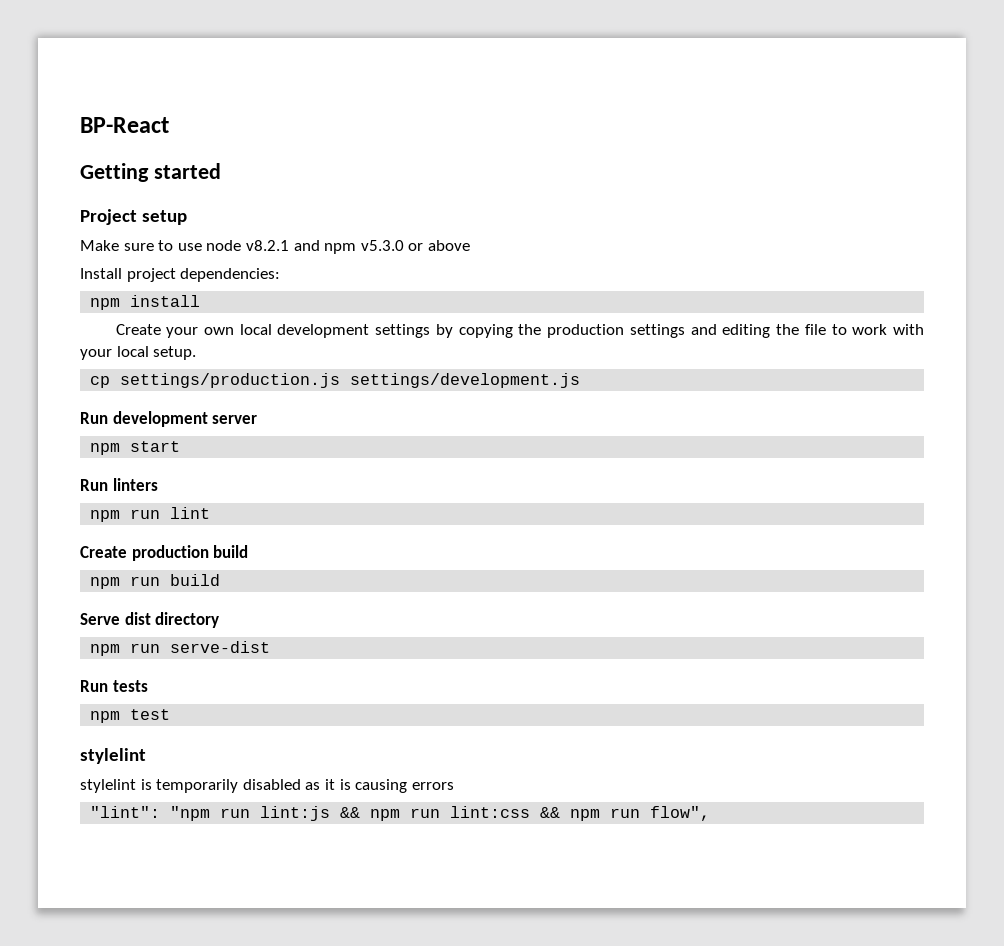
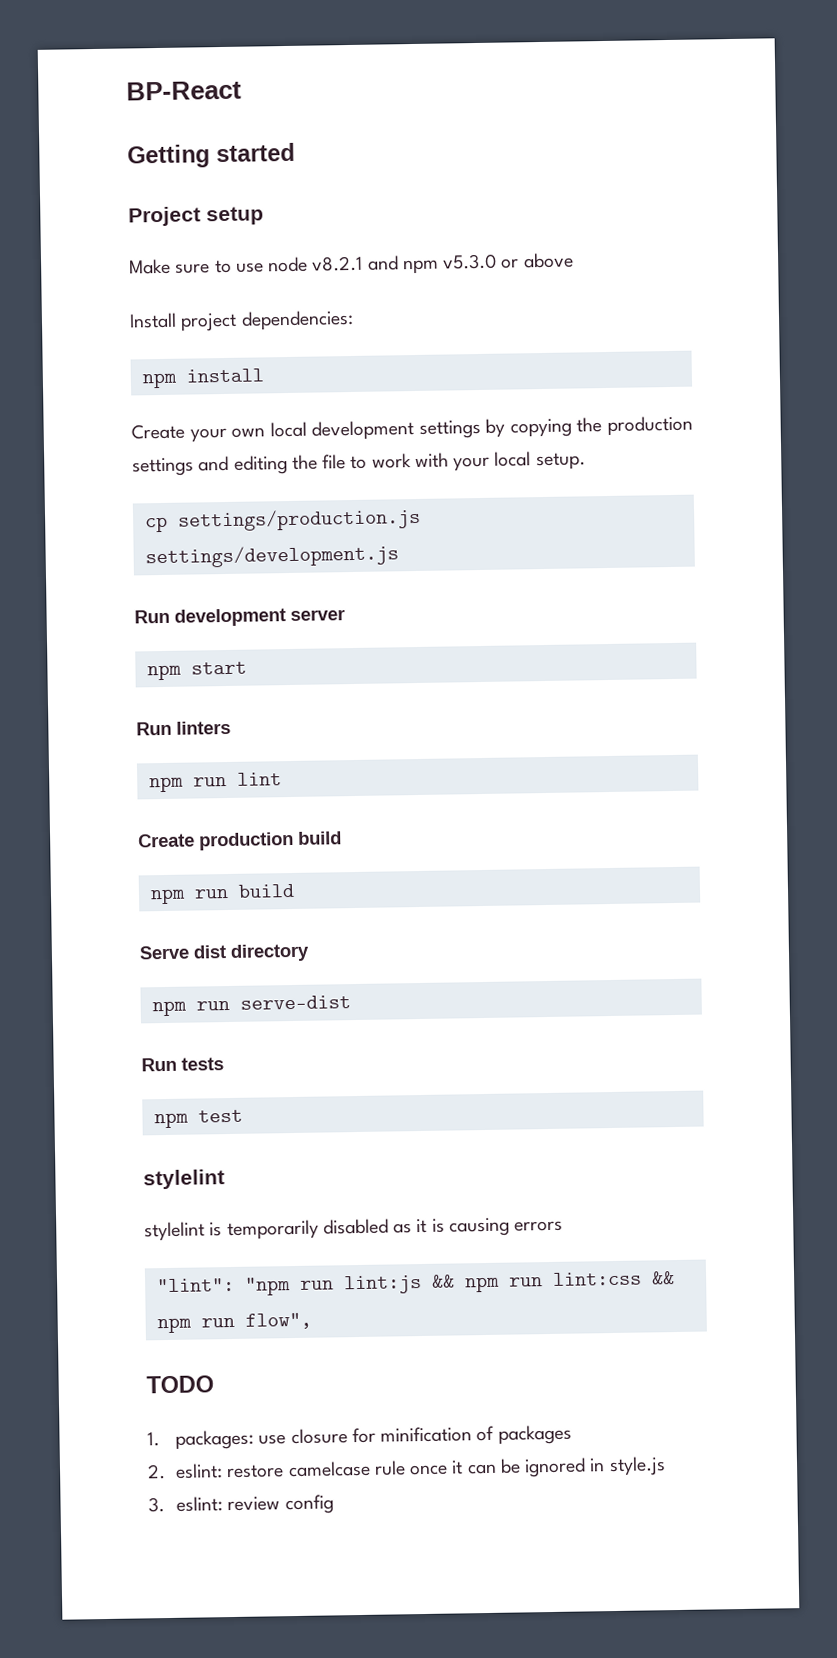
(711, 813) none -> [146,1375,214,1394] [147,1424,572,1450] [147,1456,666,1480] [148,1494,334,1515] // TODO // 1. packages: use closure for minification of packages // 2. eslint: restore camelcase rule once it can be ignored in style.js // 3. eslint: review config

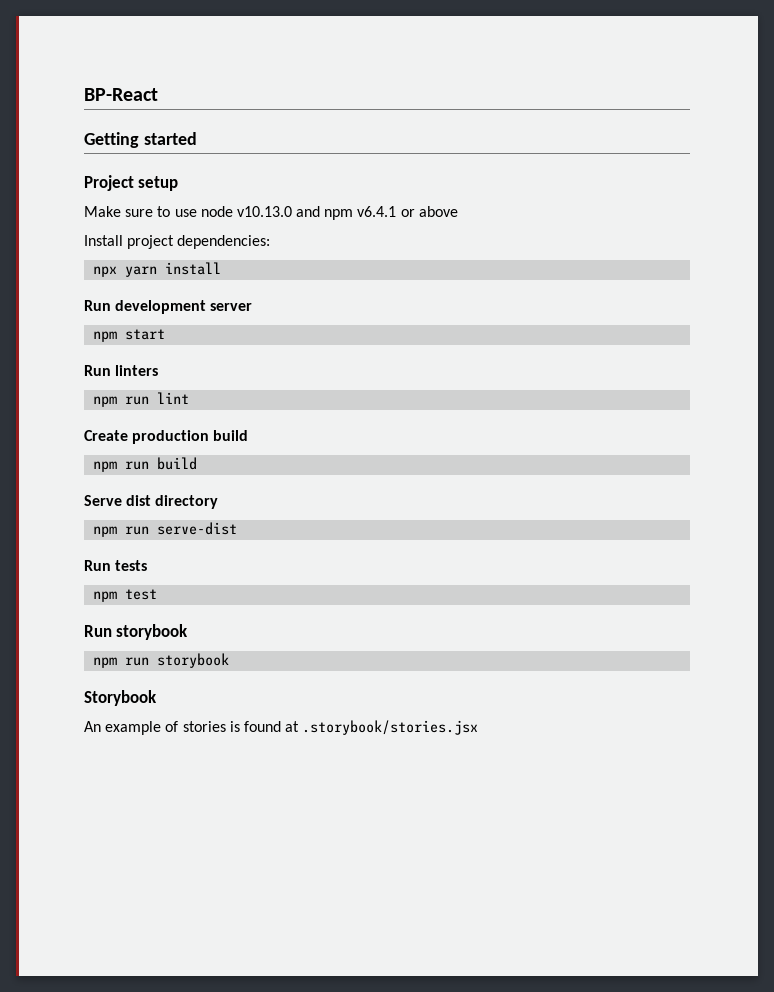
[311,255,364,272] v8.2.1 -> [236,206,292,217] v10.13.0
[442,253,498,270] v5.3.0 -> [357,206,397,217] v6.4.1
[141,372,178,389] npm -> [93,266,158,277] npx yarn
[131,415,693,443] [132,451,586,477] [144,507,421,533] [144,544,399,569] // Create your own local development settings by copying the production settings and editing the file to work with your local setup. // cp settings/production.js settings/development.js -> (222, 268) none
[143,1169,225,1190] [144,1217,564,1242] [156,1271,675,1296] [156,1312,312,1334] [146,1375,214,1394] [147,1424,572,1450] [147,1456,666,1480] [148,1494,334,1515] stylelint // stylelint is temporarily disabled as it is causing errors // "lint": "npm run lint:js && npm run lint:css && npm run flow", // TODO // 1. packages: use closure for minification of packages // 2. eslint: restore camelcase rule once it can be ignored in style.js // 3. eslint: review config -> [84,624,189,640] [93,653,230,668] [84,690,157,706] [84,720,479,735] Run storybook // npm run storybook // Storybook // An example of stories is found at .storybook/stories.jsx

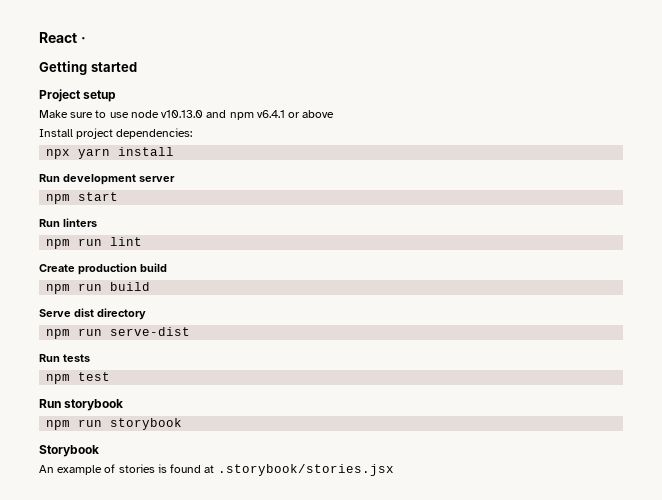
[84,88,158,101] BP-React -> [39,32,86,43] React ·

